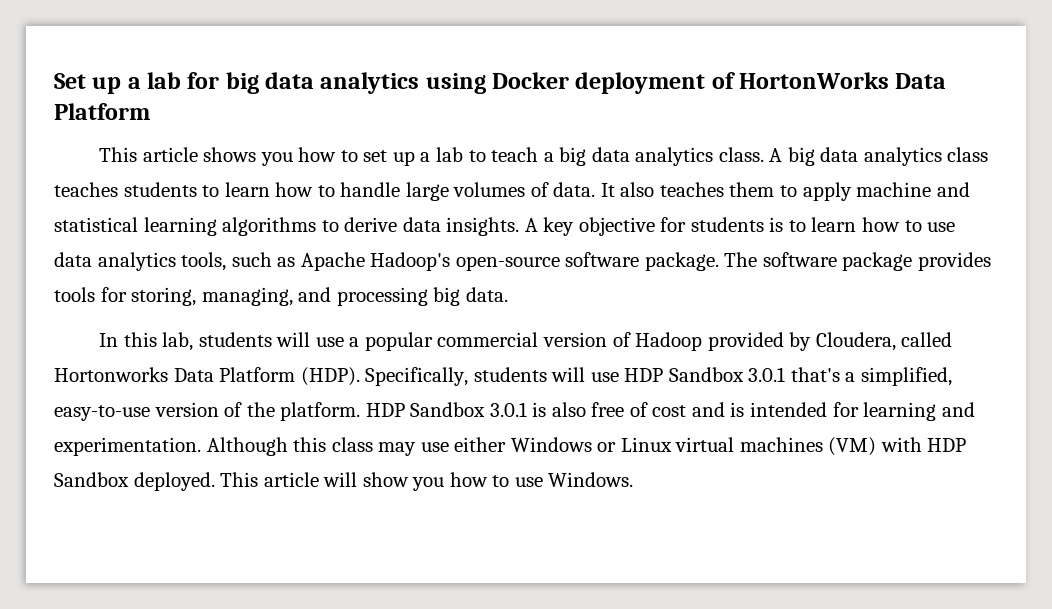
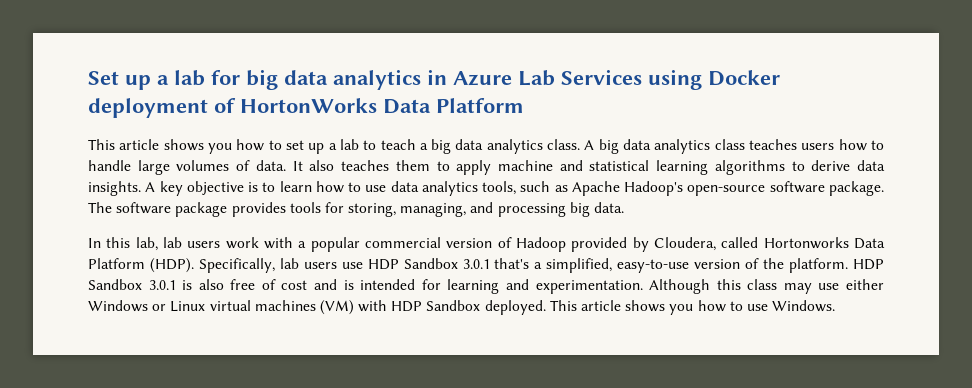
(420, 83) none -> [427,69,642,86] in Azure Lab Services
[123,182,270,197] students to learn -> [801,143,835,150] users
[660,217,764,232] for students -> (244, 188) none
[198,332,344,347] students will use -> [163,237,293,249] lab users work with
[473,367,586,382] students will -> [279,258,337,269] lab users
[323,472,409,487] will show -> [625,300,666,312] shows

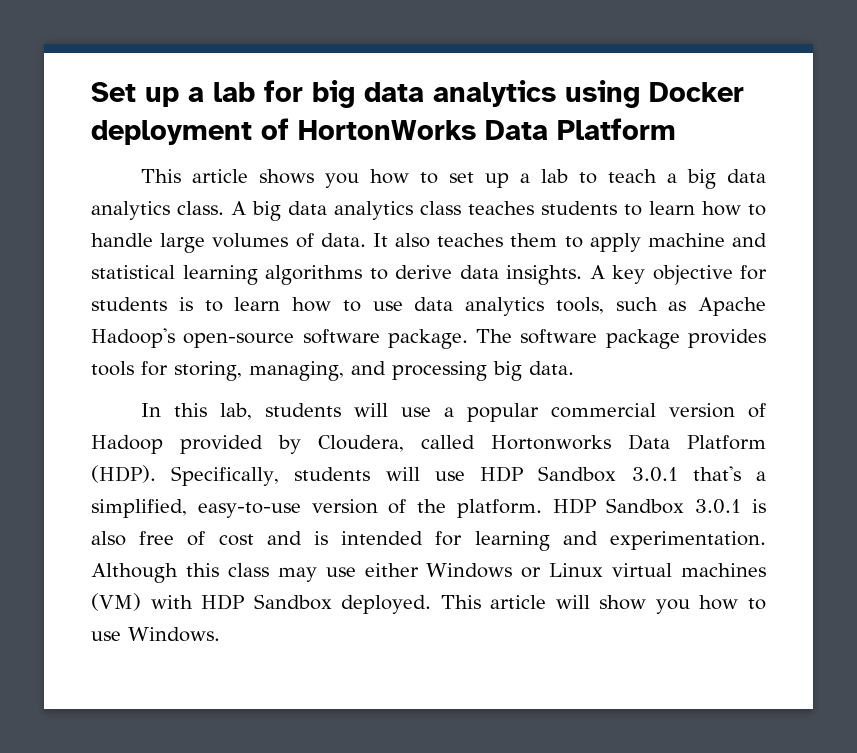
[427,69,642,86] in Azure Lab Services -> (556, 93) none
[801,143,835,150] users -> [541,201,695,216] students to learn
(244, 188) none -> [740,265,767,280] [91,297,167,311] for students
[163,237,293,249] lab users work with -> [264,403,431,417] students will use
[279,258,337,269] lab users -> [294,467,420,481] students will
[625,300,666,312] shows -> [555,595,647,610] will show

